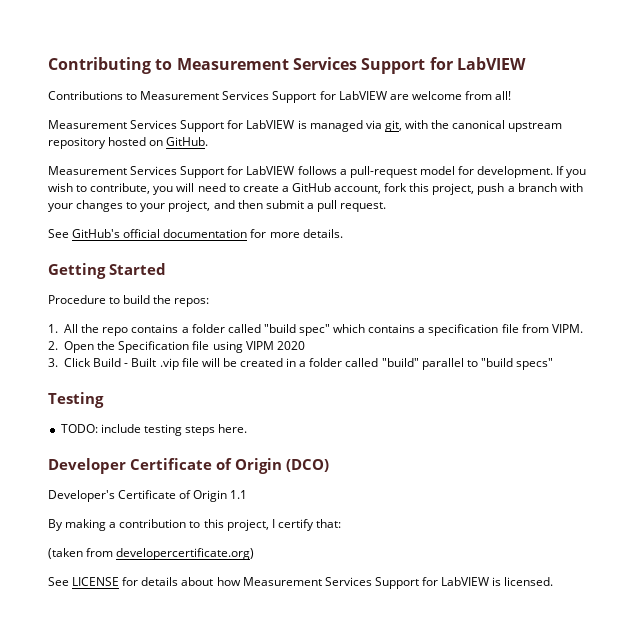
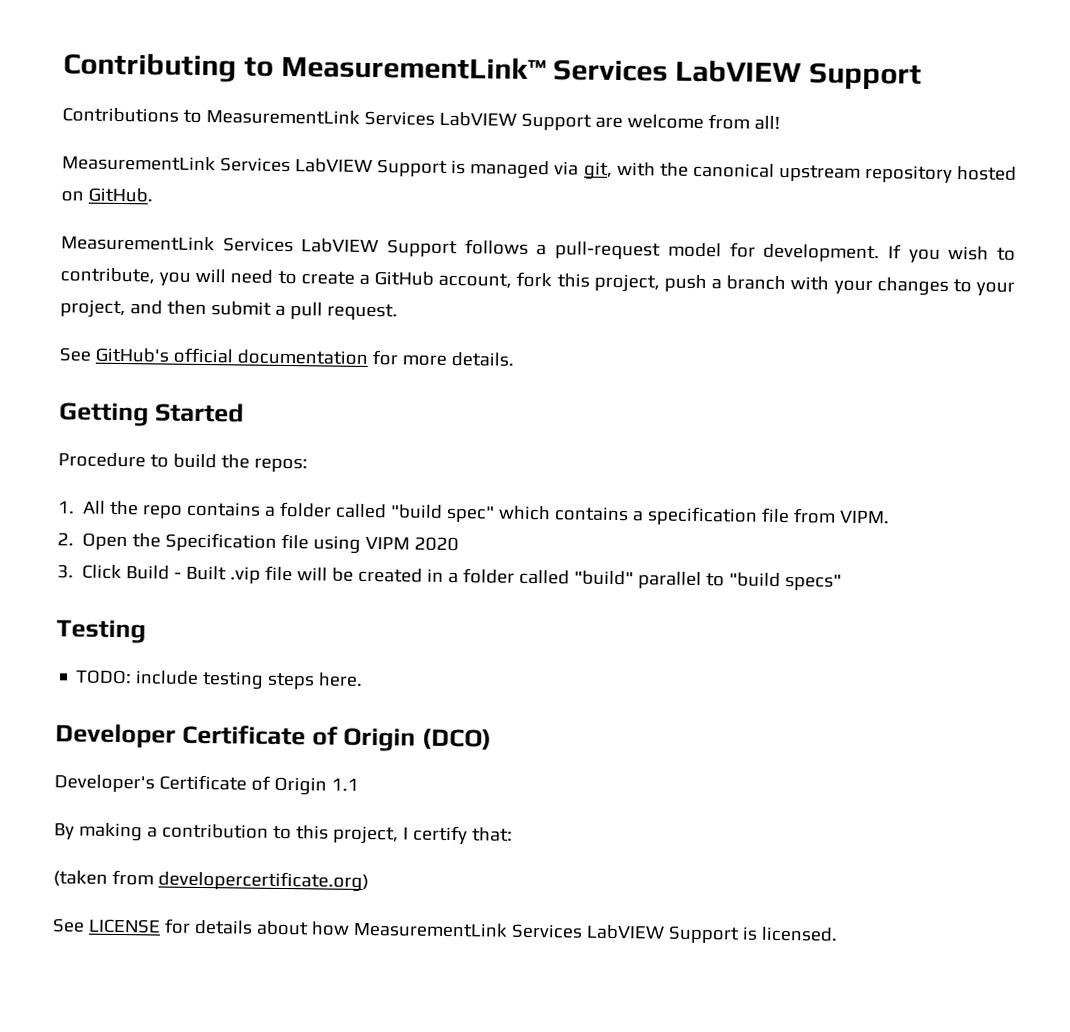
[176,57,526,74] Measurement Services Support for LabVIEW -> [280,54,923,91] MeasurementLink™ Services LabVIEW Support
[140,91,387,103] Measurement Services Support for LabVIEW -> [205,109,592,131] MeasurementLink Services LabVIEW Support
[48,120,295,132] Measurement Services Support for LabVIEW -> [62,155,449,177] MeasurementLink Services LabVIEW Support
[48,166,295,178] Measurement Services Support for LabVIEW -> [61,235,459,258] MeasurementLink Services LabVIEW Support
[242,577,490,589] Measurement Services Support for LabVIEW -> [352,921,740,944] MeasurementLink Services LabVIEW Support

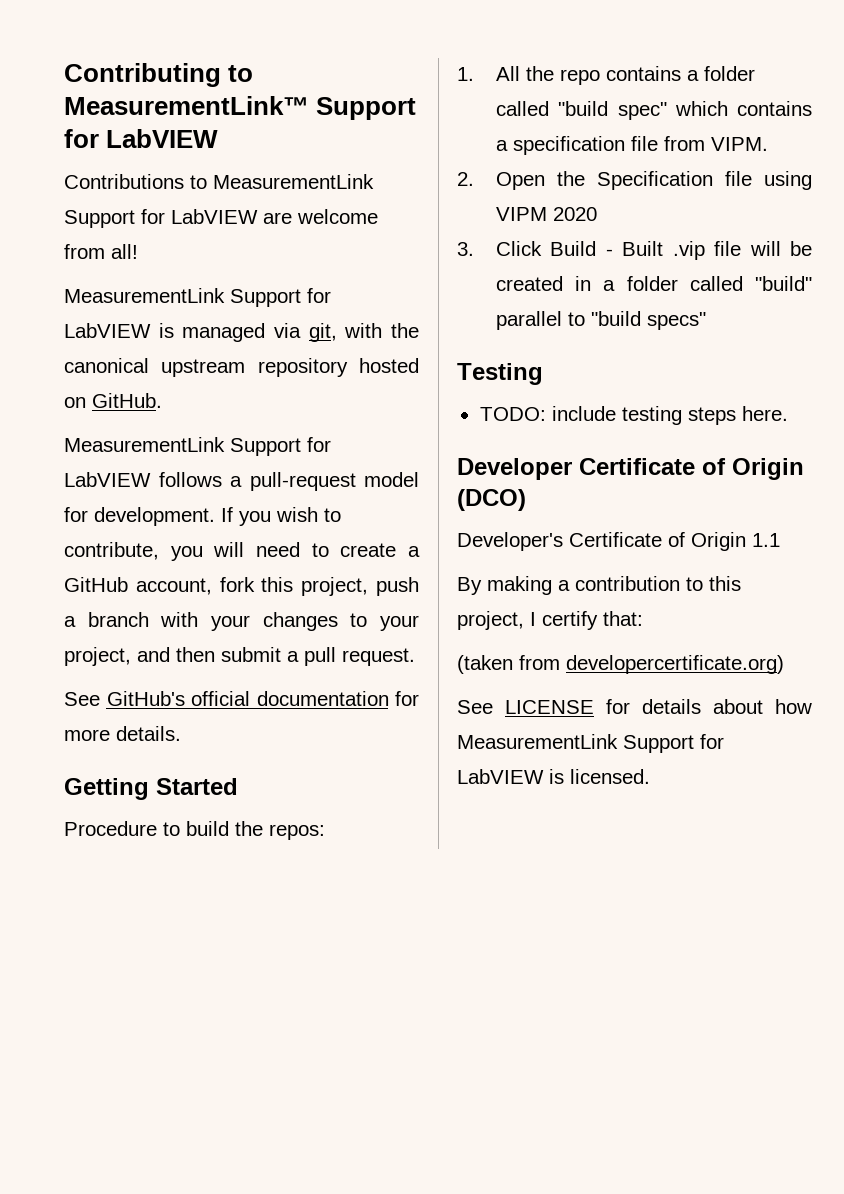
[553,59,923,91] Services LabVIEW Support -> [316,97,417,120] [64,129,219,148] Support for LabVIEW
[363,110,592,131] Services LabVIEW Support -> [64,209,258,228] Support for LabVIEW
[220,157,449,177] Services LabVIEW Support -> [230,288,331,307] [64,323,151,338] Support for LabVIEW
[222,237,459,258] Services LabVIEW Support -> [230,437,331,456] [64,472,151,487] Support for LabVIEW
[510,923,740,944] Services LabVIEW Support -> [623,734,724,753] [457,769,544,784] Support for LabVIEW

